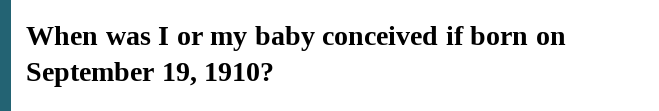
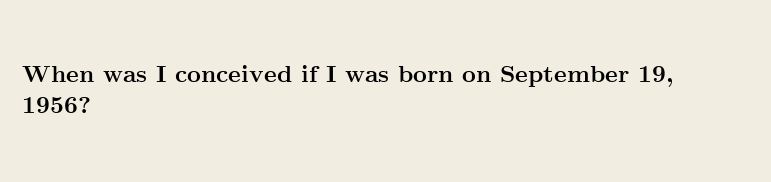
[176,26,464,51] or my baby conceived if -> [175,65,389,82] conceived if I was
[204,63,275,81] 1910? -> [22,97,91,113] 1956?

